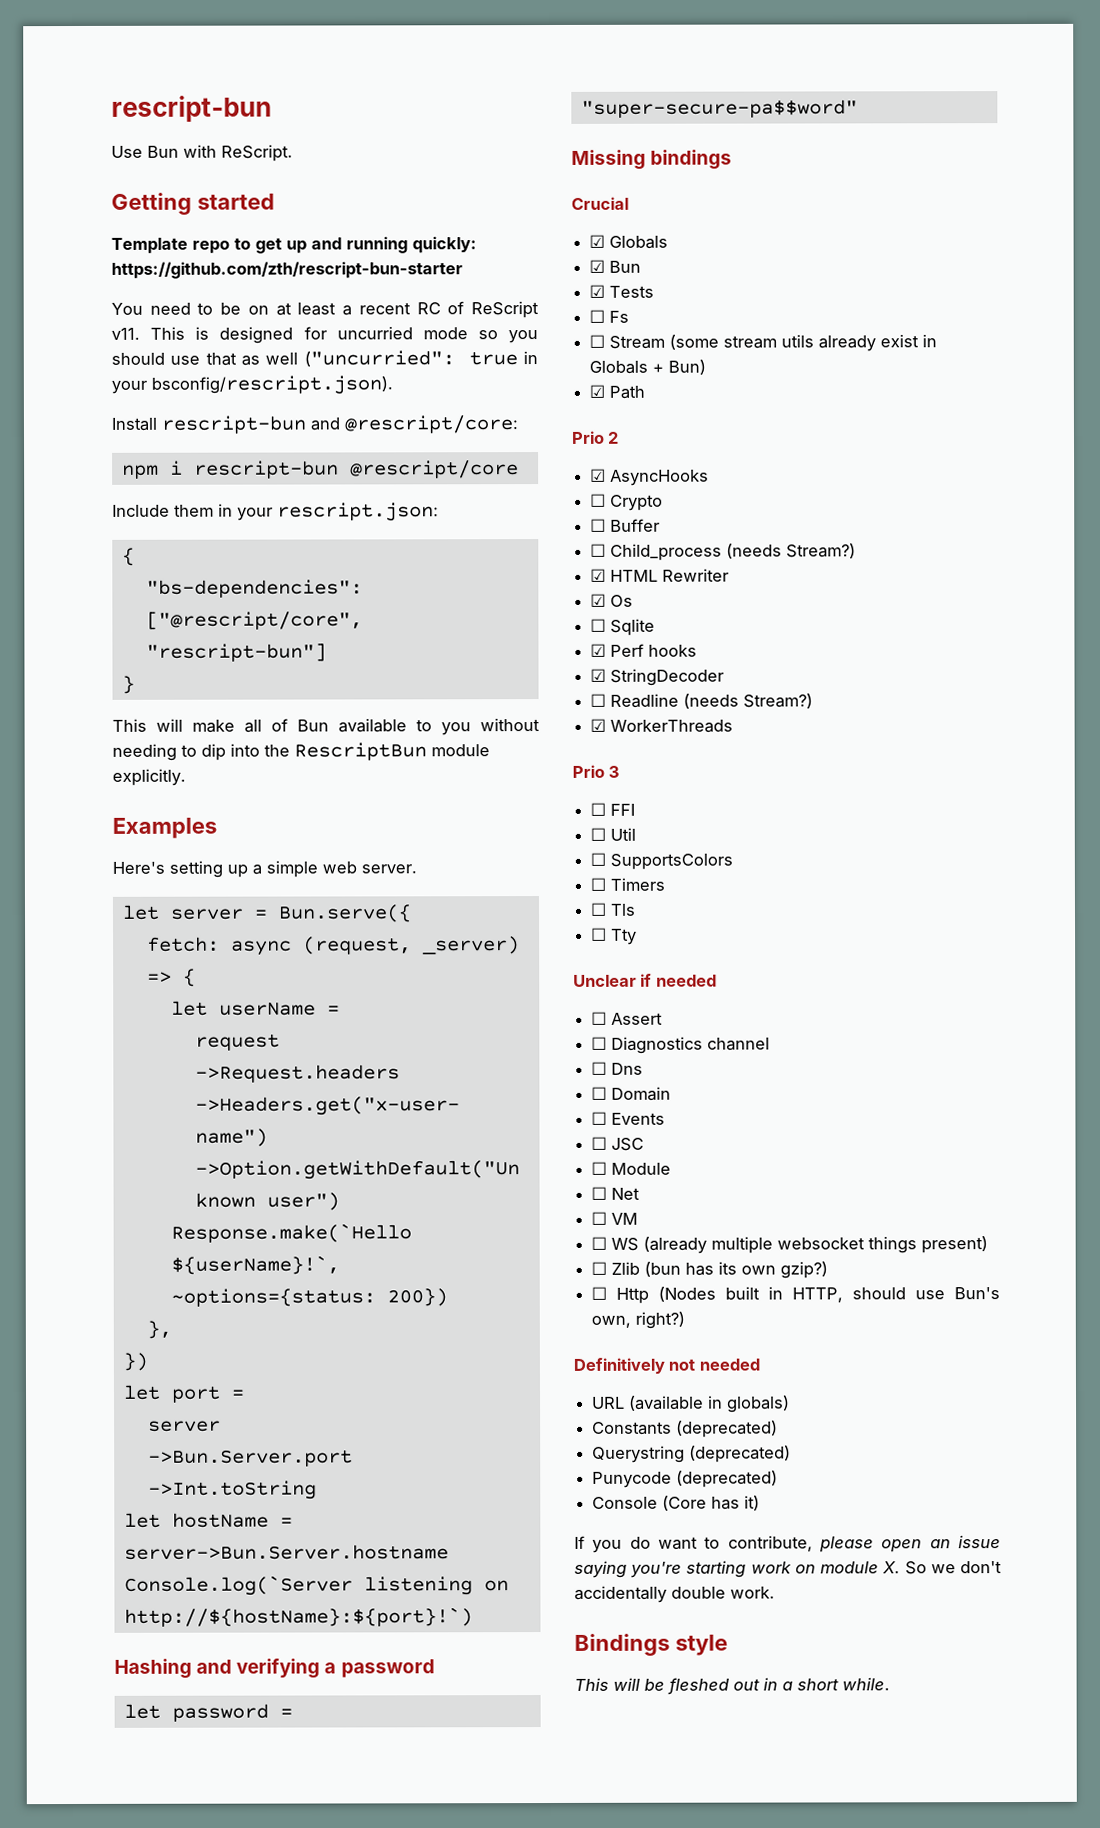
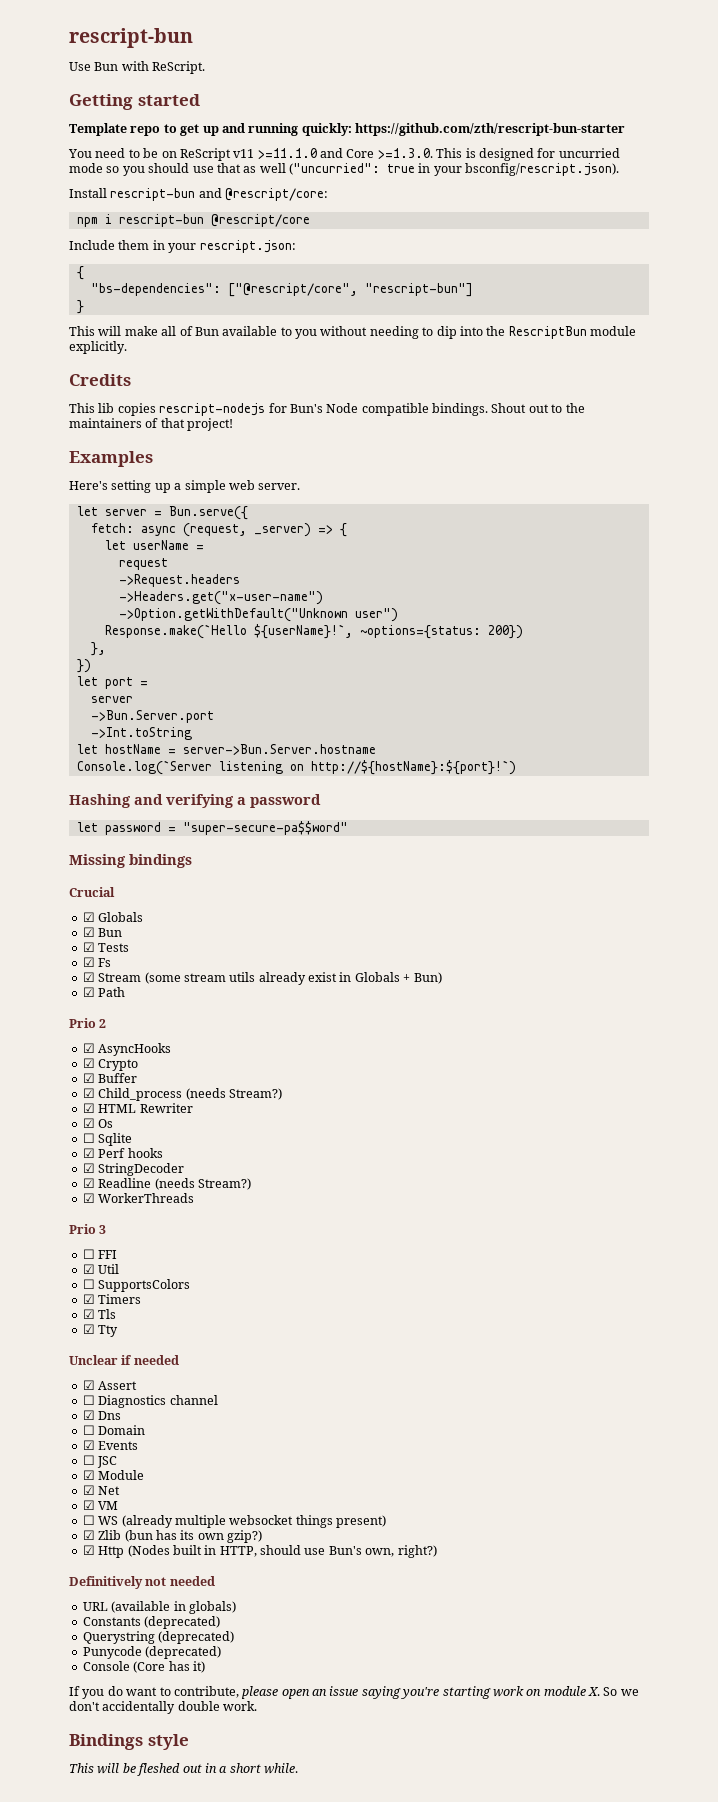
[275,301,539,319] [111,327,140,340] at least a recent RC of ReScript v11. -> [179,148,433,161] ReScript v11 >=11.1.0 and Core >=1.3.0.
(186, 777) none -> [69,374,131,386] [69,403,585,416] [69,418,234,431] // Credits // This lib copies rescript-nodejs for Bun's Node compatible bindings. Shout out to the maintainers of that project!
[589,309,606,323] ☐ -> [82,957,95,967] ☑
[589,334,606,348] ☐ -> [82,972,95,982] ☑
[590,493,607,507] ☐ -> [82,1058,95,1068] ☑
[590,518,607,532] ☐ -> [82,1073,95,1083] ☑
[590,543,607,557] ☐ -> [82,1088,95,1098] ☑
[590,693,607,707] ☐ -> [82,1178,95,1188] ☑
[590,827,607,841] ☐ -> [82,1264,95,1274] ☑
[590,877,607,891] ☐ -> [82,1294,95,1304] ☑
[590,902,608,916] ☐ -> [82,1309,95,1319] ☑
[591,927,608,941] ☐ -> [82,1324,95,1334] ☑
[591,1011,608,1025] ☐ -> [82,1380,95,1390] ☑
[591,1061,608,1075] ☐ -> [82,1410,95,1420] ☑
[591,1111,608,1125] ☐ -> [82,1440,95,1450] ☑
[591,1161,608,1175] ☐ -> [82,1470,95,1480] ☑
[591,1186,608,1200] ☐ -> [82,1485,95,1495] ☑
[591,1211,608,1225] ☐ -> [82,1500,95,1510] ☑
[591,1261,608,1275] ☐ -> [82,1530,95,1540] ☑
[591,1286,608,1300] ☐ -> [82,1545,95,1555] ☑

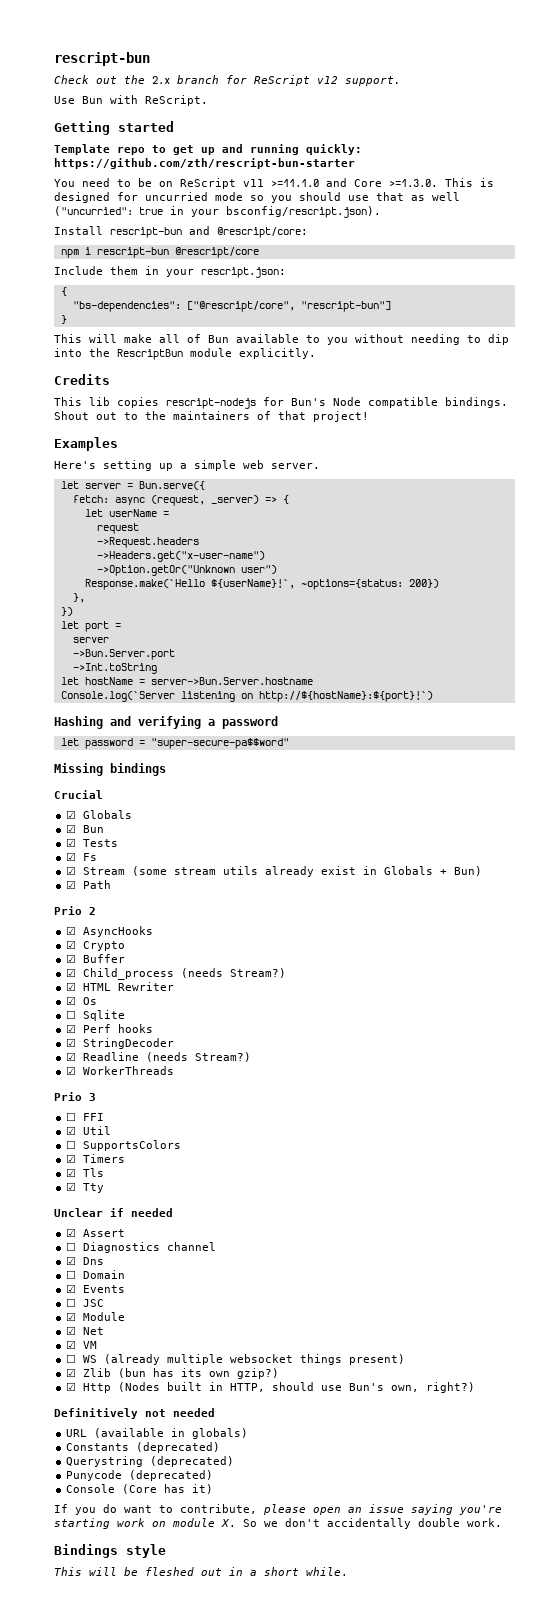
[69,28,193,48] rescript-bun -> [54,52,150,66] [54,75,401,86] rescript-bun // Check out the 2.x branch for ReScript v12 support.
[118,608,348,622] ->Option.getWithDefault("Unknown -> [96,565,235,576] ->Option.getOr("Unknown

